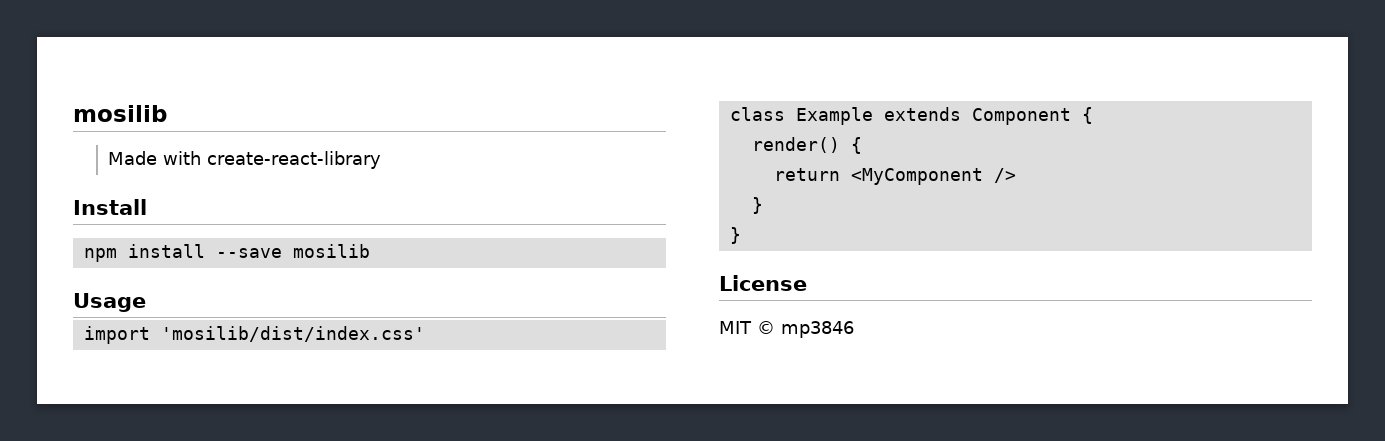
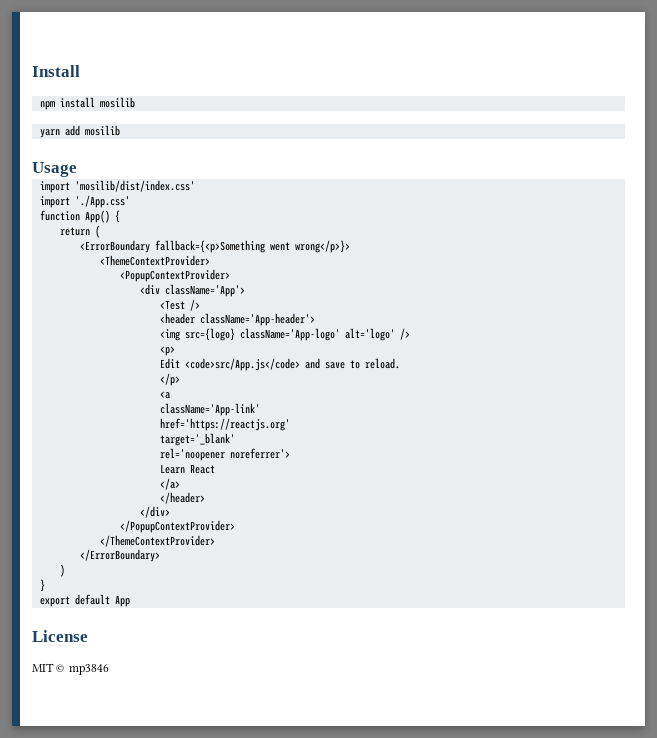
[73,105,167,122] [108,151,382,169] mosilib // Made with create-react-library // -> (32, 71) none
[215,248,282,258] --save -> [99,97,135,108] [39,125,80,138] mosilib // yarn add
[729,107,1093,125] [751,137,862,154] [773,168,1016,185] [751,197,763,214] [729,227,741,244] class Example extends Component { // render() { // return <MyComponent /> // } // } -> [39,195,130,208] [39,210,120,223] [59,225,100,238] [79,240,350,253] [99,255,210,266] [119,269,230,282] [139,284,245,297] [159,299,200,311] [159,313,315,326] [159,328,410,341] [159,346,175,356] [159,358,400,371] [159,373,180,386] [159,391,170,399] [159,403,260,416] [159,418,290,431] [159,433,235,446] [159,448,290,461] [159,464,215,474] [159,478,180,490] [159,492,205,504] [139,506,170,518] [119,520,235,533] [99,535,215,547] [79,549,160,562] [59,564,65,577] [39,579,45,592] [39,594,130,607] import './App.css' // function App() { // return ( // <ErrorBoundary fallback={<p>Something went wrong</p>}> // <ThemeContextProvider> // <PopupContextProvider> // <div className='App'> // <Test /> // <header className='App-header'> // <img src={logo} className='App-logo' alt='logo' /> // <p> // Edit <code>src/App.js</code> and save to reload. // </p> // <a // className='App-link' // href='https://reactjs.org' // target='_blank' // rel='noopener noreferrer'> // Learn React // </a> // </header> // </div> // </PopupContextProvider> // </ThemeContextProvider> // </ErrorBoundary> // ) // } // export default App

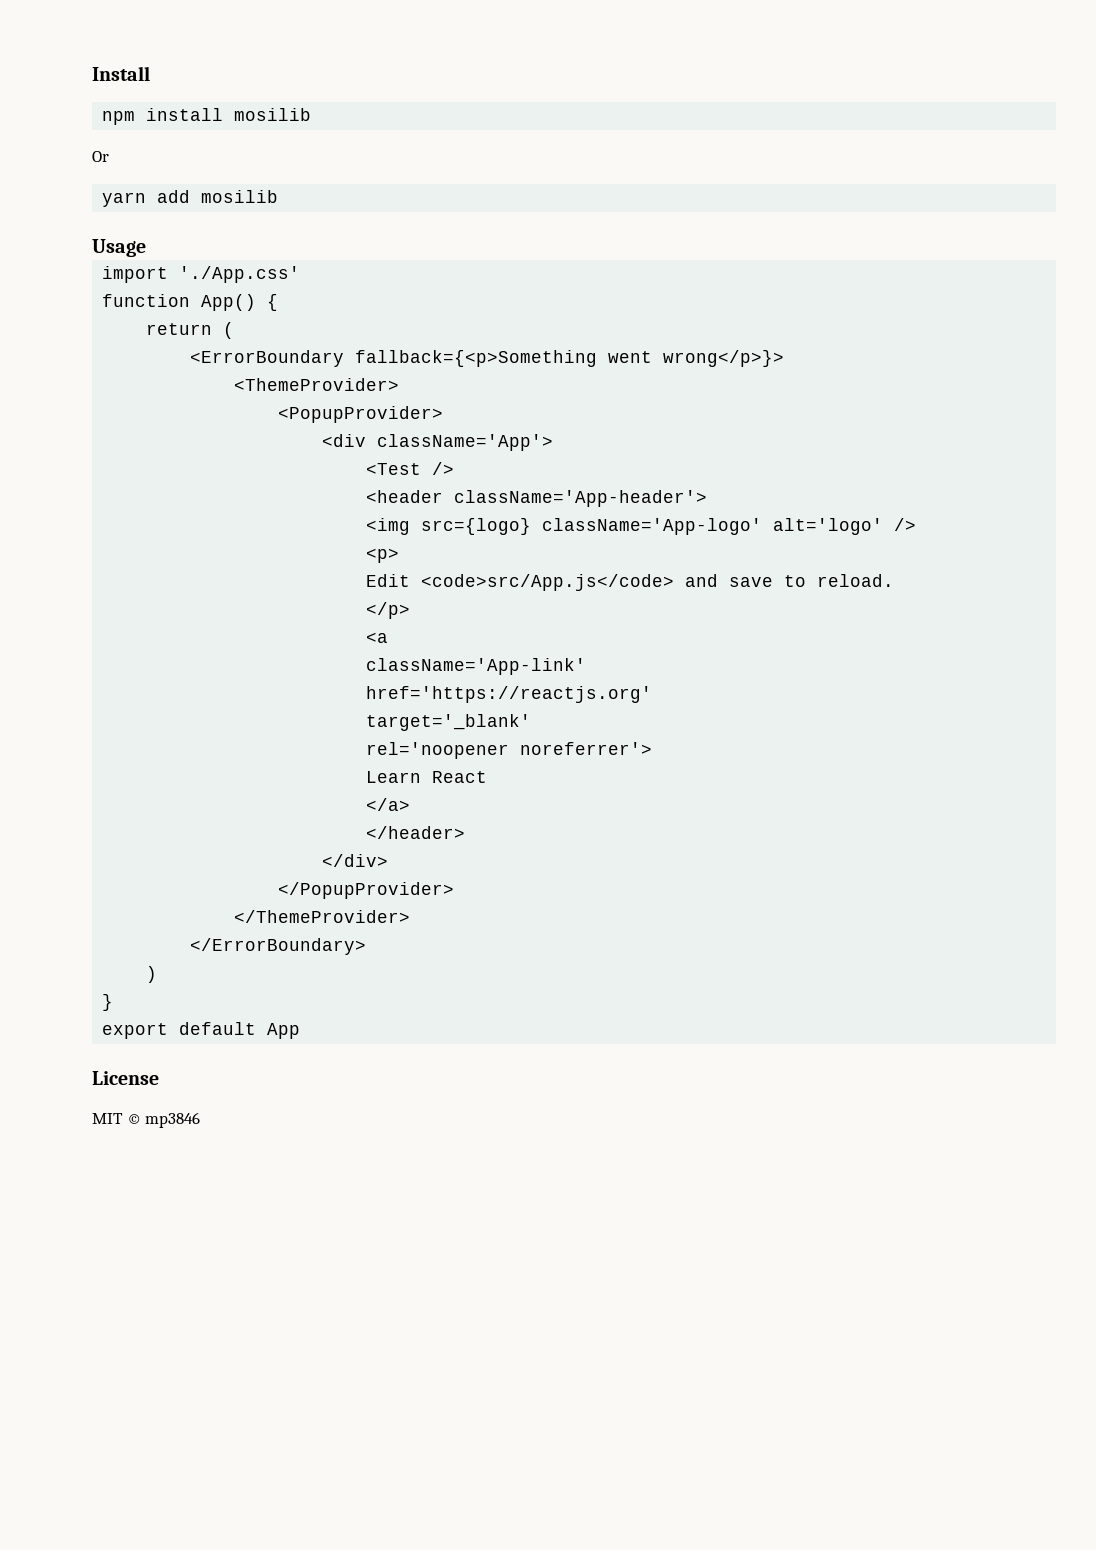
(135, 102) none -> [92,151,109,162] // Or
[39,180,195,193] // import 'mosilib/dist/index.css' -> (146, 248) none
[99,255,210,266] [119,269,230,282] <ThemeContextProvider> // <PopupContextProvider> -> [234,378,400,391] [278,406,444,423] <ThemeProvider> // <PopupProvider>
[119,520,235,533] [99,535,215,547] </PopupContextProvider> // </ThemeContextProvider> -> [278,882,455,899] [234,910,411,923] </PopupProvider> // </ThemeProvider>

